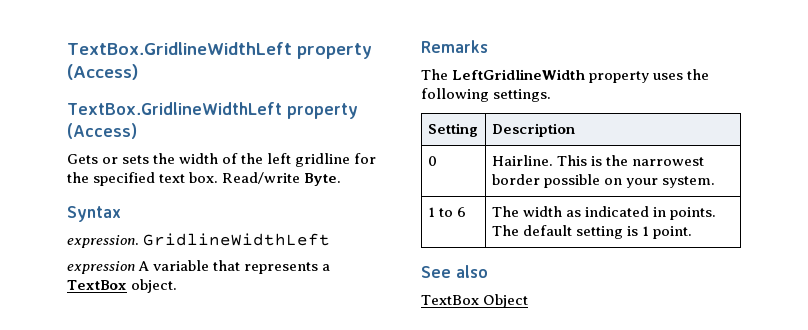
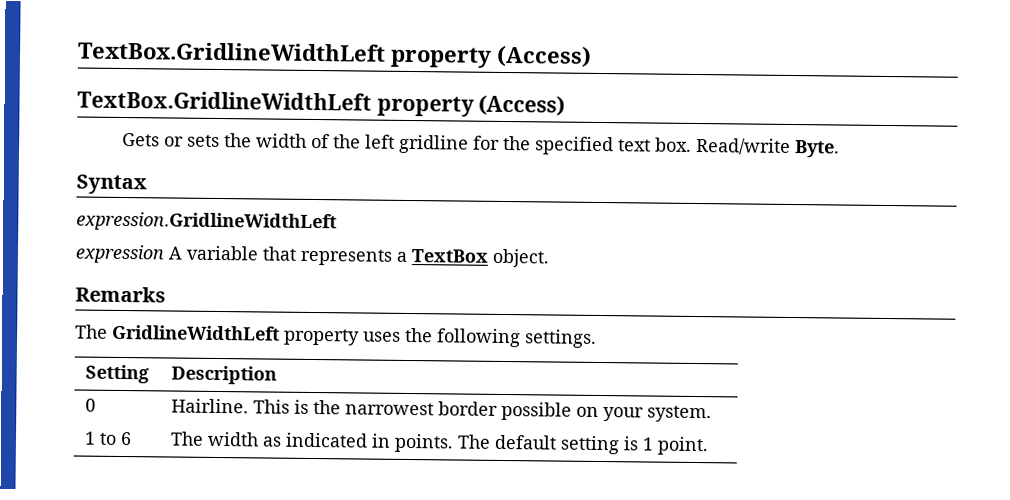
[67,233,331,248] expression. GridlineWidthLeft -> [76,211,337,233] expression.GridlineWidthLeft
[452,69,586,80] LeftGridlineWidth -> [112,324,280,341] GridlineWidthLeft
[421,265,488,278] [421,294,529,308] // See also // TextBox Object -> (710, 446) none

